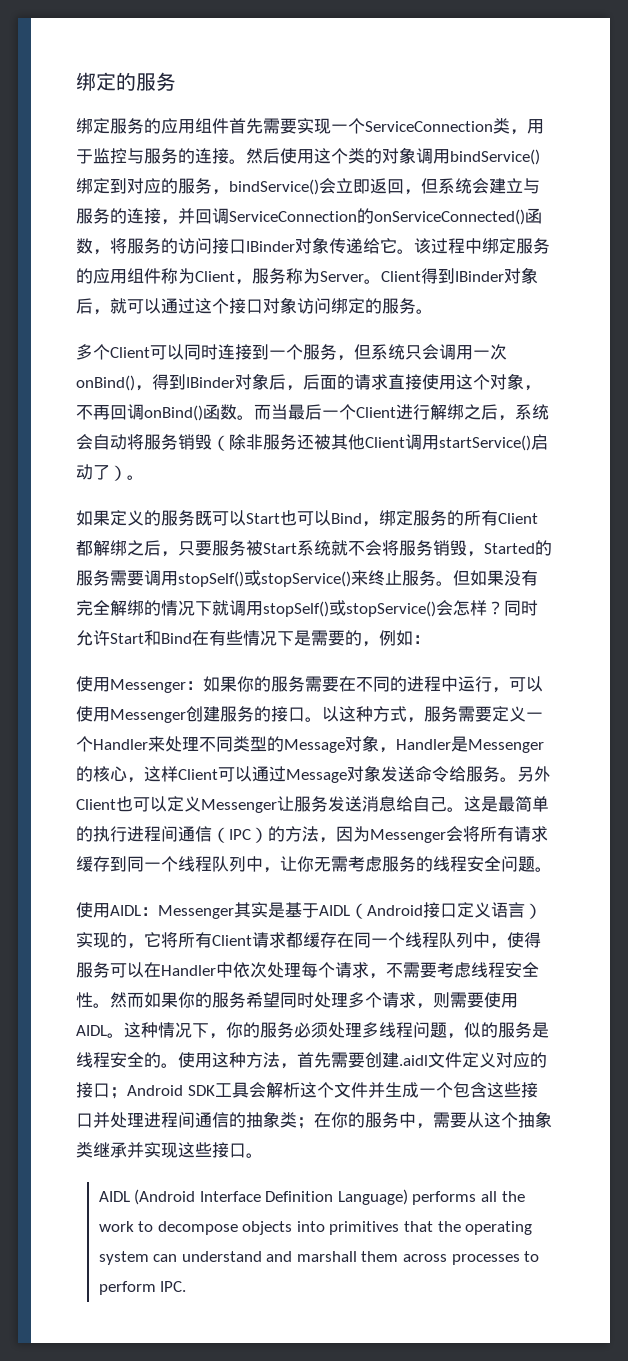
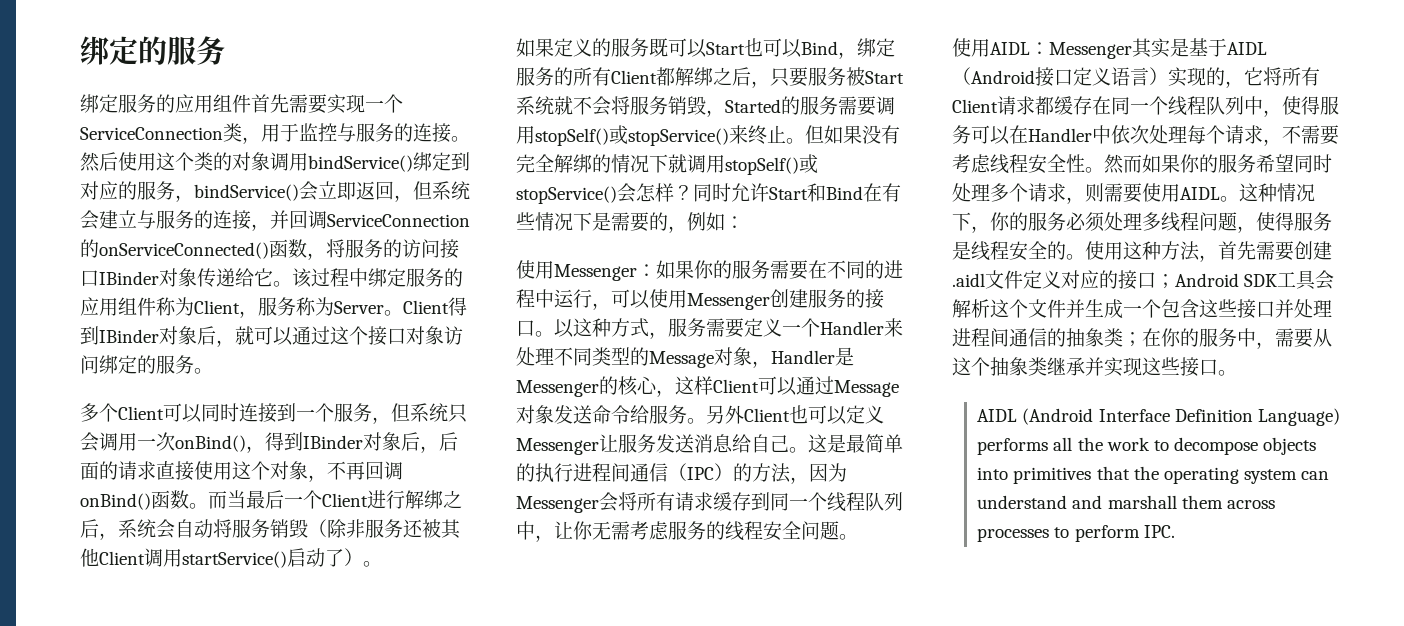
[402,570,436,586] 服务 -> (786, 134) none
[464,1022,498,1038] 似的 -> [1256,212,1294,231] 使得

